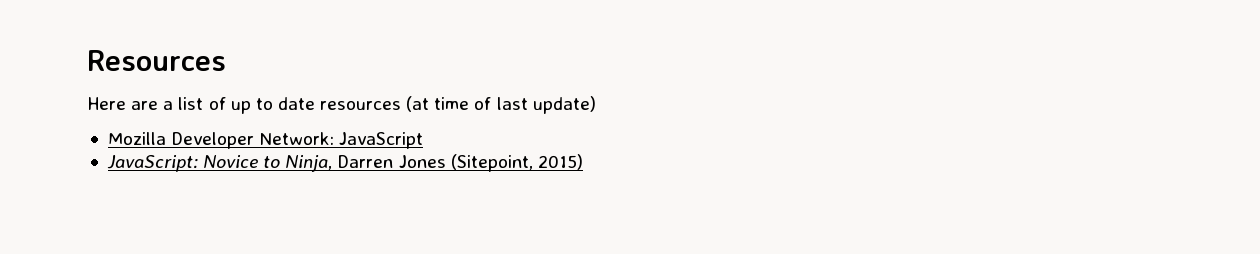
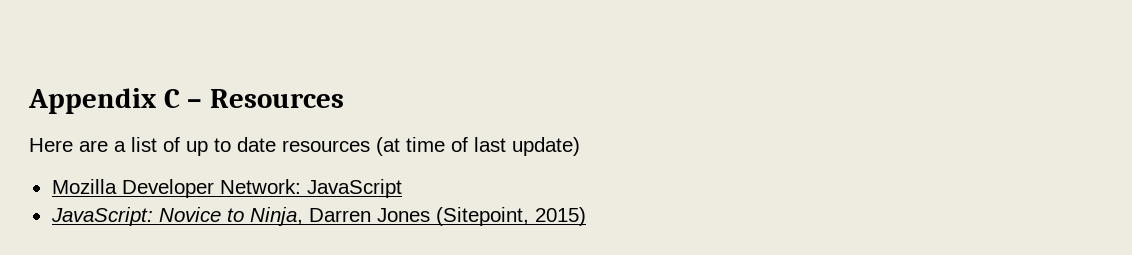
(87, 60) none -> [28,88,203,114] Appendix C –

